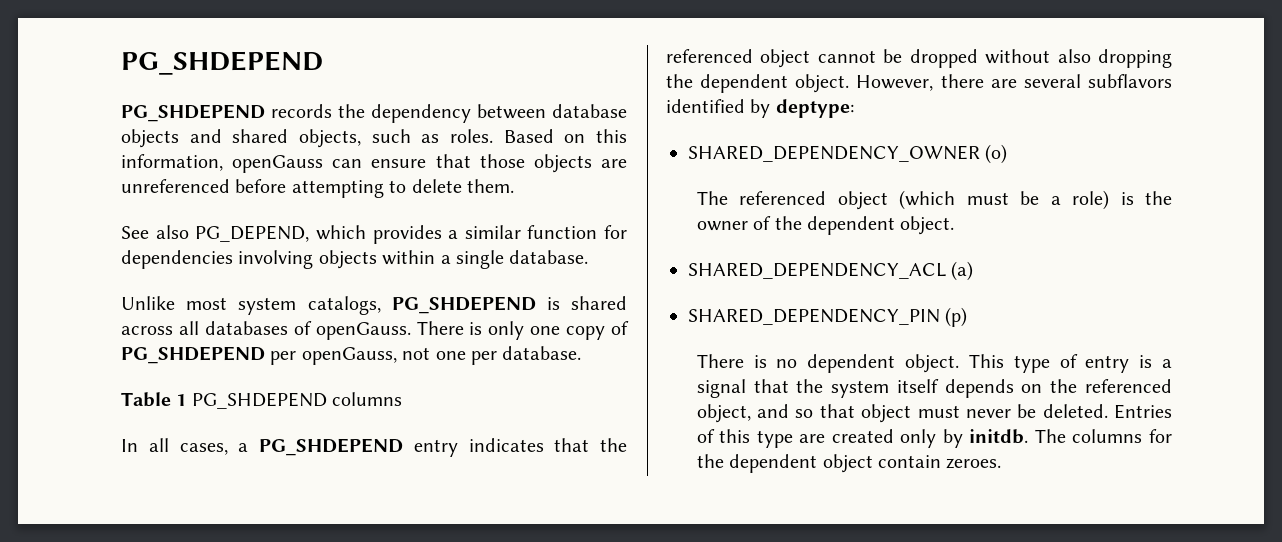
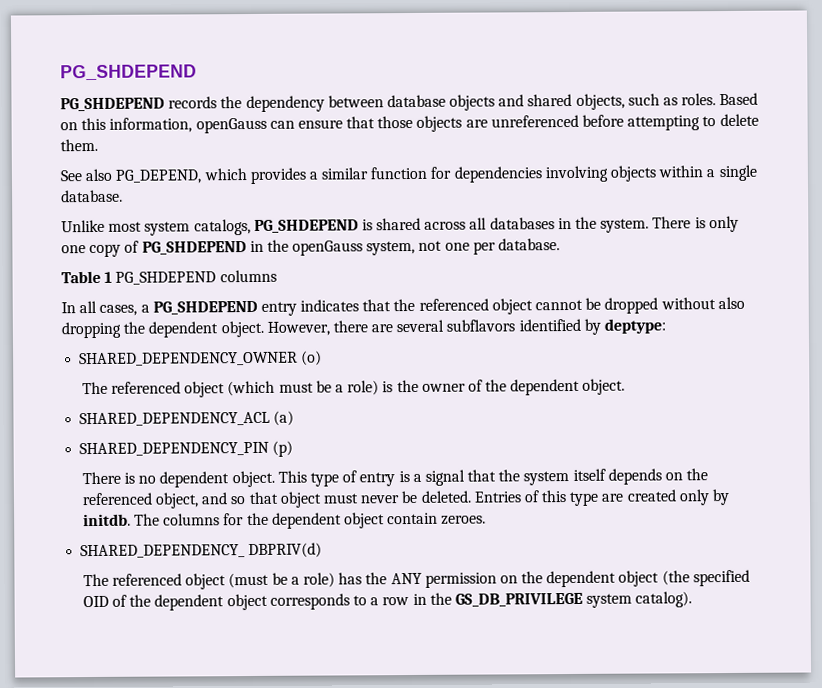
[293,321,411,340] of openGauss. -> [557,216,650,233] in the system.
[270,347,397,365] per openGauss, -> [249,239,416,256] in the openGauss system,
(1002, 463) none -> [80,542,323,559] [82,569,750,590] [82,591,693,611] // SHARED_DEPENDENCY_ DBPRIV(d) // The referenced object (must be a role) has the ANY permission on the dependent object (the specified OID of the dependent object corresponds to a row in the GS_DB_PRIVILEGE system catalog).

